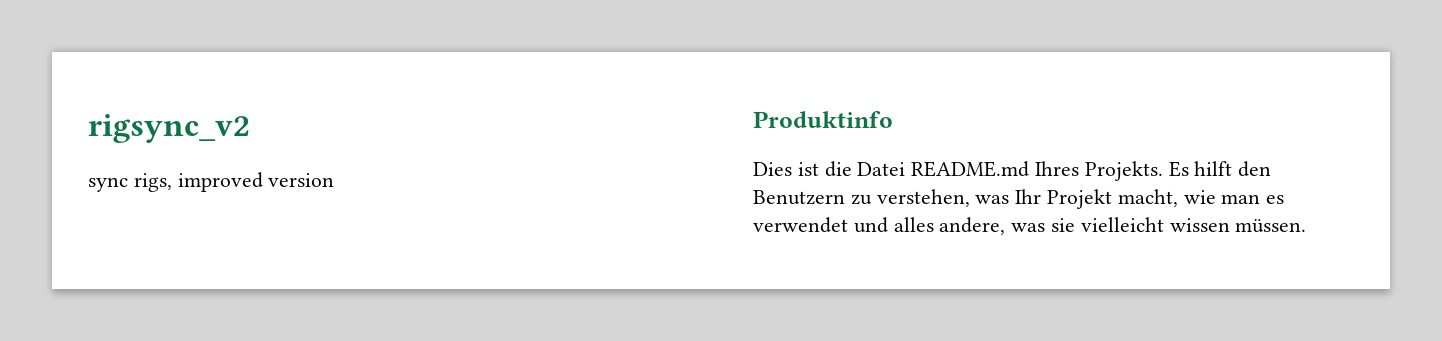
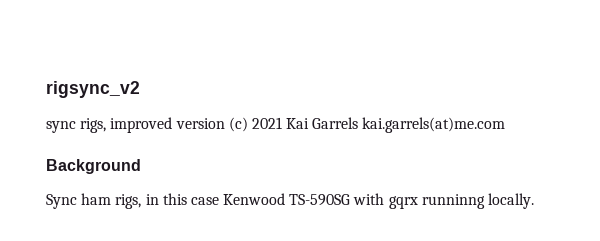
[753,111,893,128] [753,161,1272,181] [753,189,1285,209] [753,217,1307,235] // Produktinfo // Dies ist die Datei README.md Ihres Projekts. Es hilft den Benutzern zu verstehen, was Ihr Projekt macht, wie man es verwendet und alles andere, was sie vielleicht wissen müssen. -> [228,117,506,133] [46,159,141,174] [46,193,535,209] (c) 2021 Kai Garrels kai.garrels(at)me.com // Background // Sync ham rigs, in this case Kenwood TS-590SG with gqrx runninng locally.

